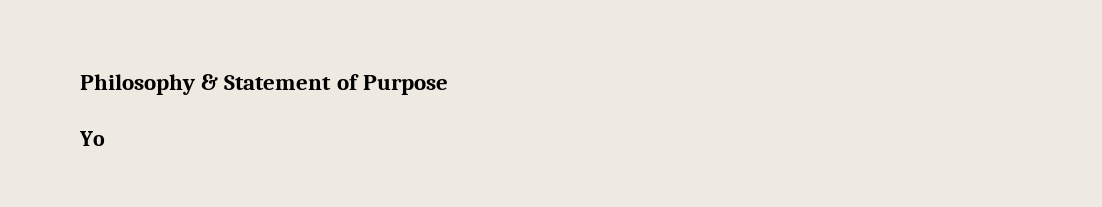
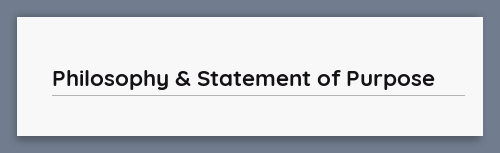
[79,131,105,146] // Yo -> (436, 80) none

